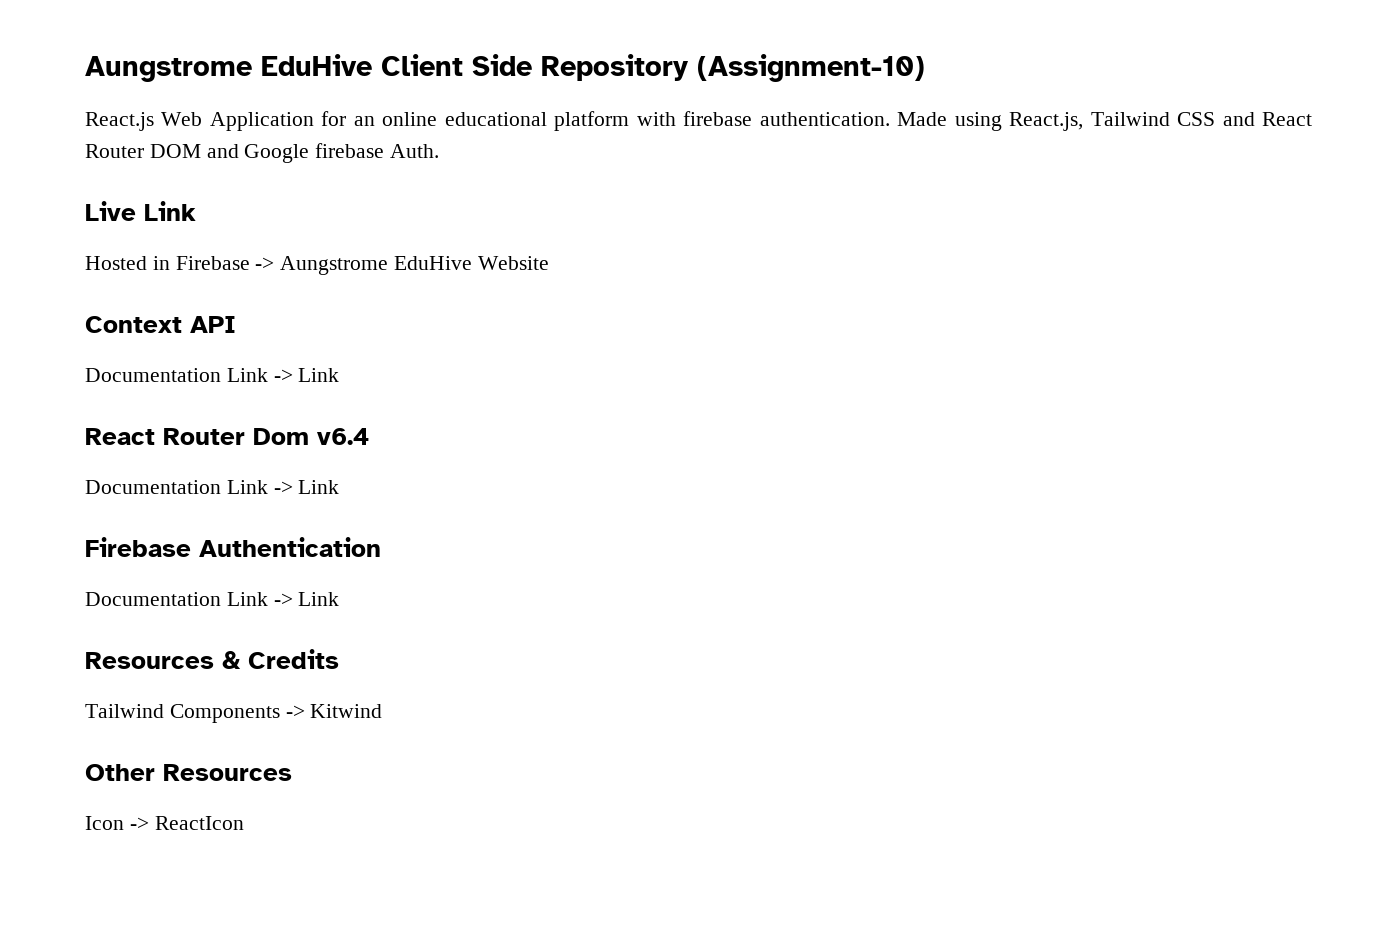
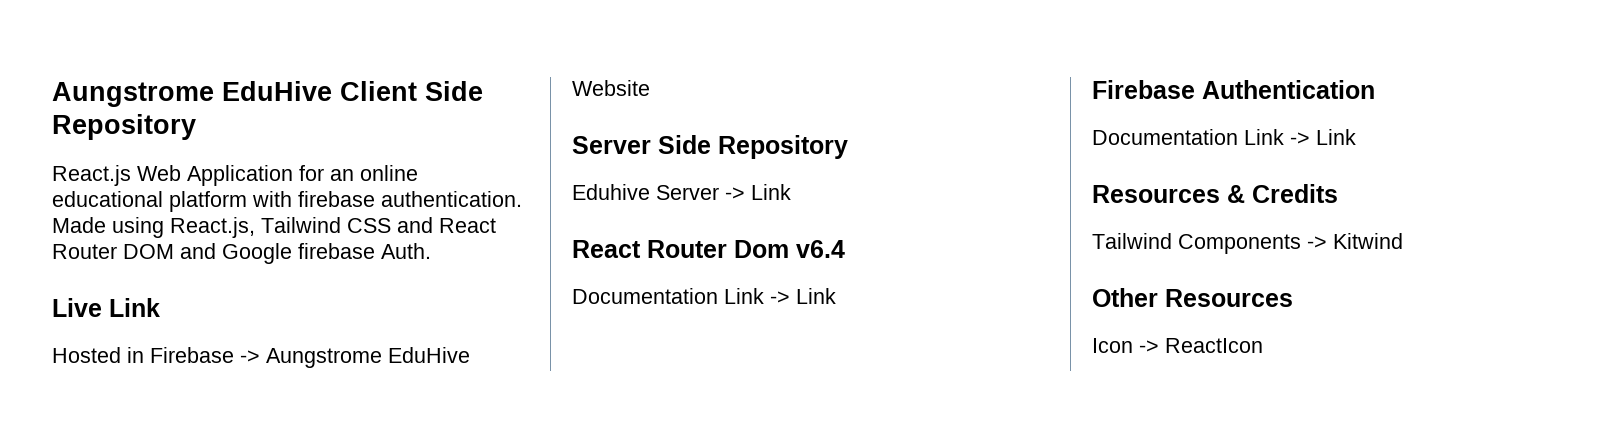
[697,54,925,82] (Assignment-10) -> (196, 127) none
[85,316,236,333] [85,368,268,382] Context API // Documentation Link -> [572,135,848,159] [572,184,719,200] Server Side Repository // Eduhive Server

